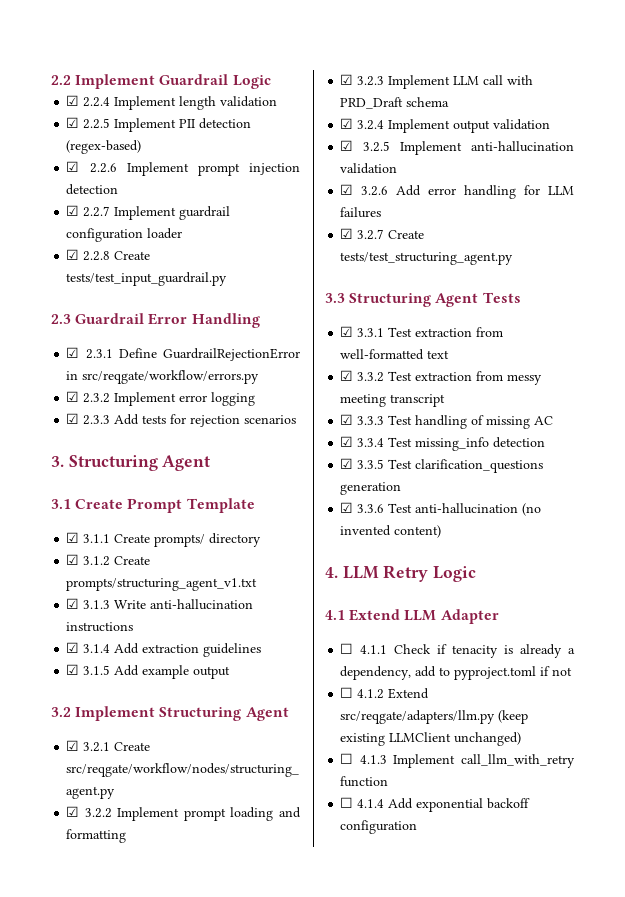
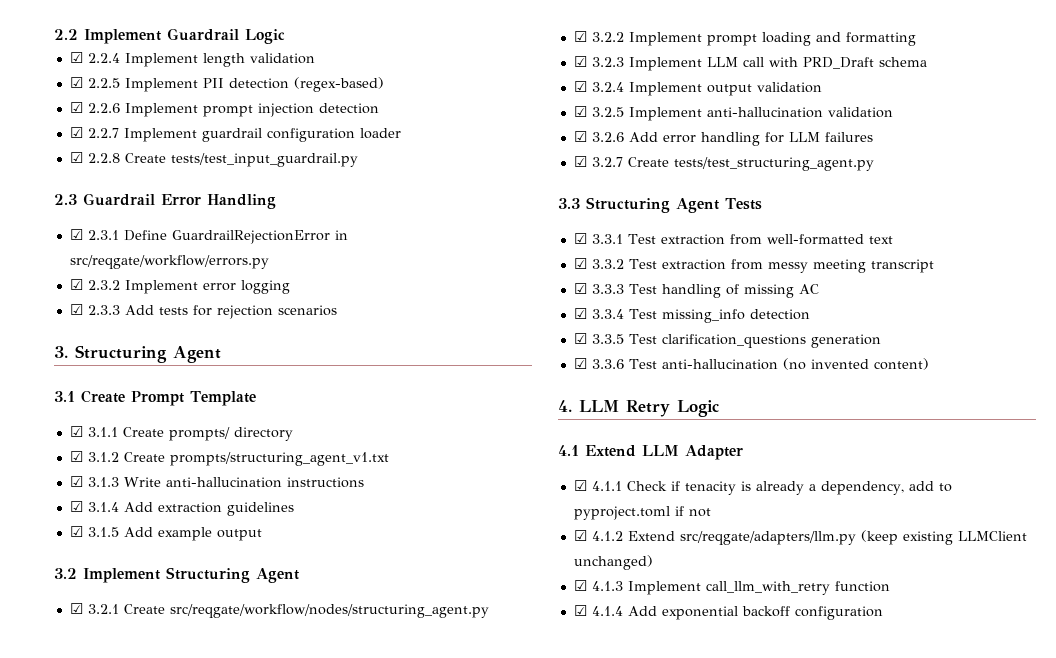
[340,643,354,654] ☐ -> [573,480,587,491] ☑
[340,687,354,698] ☐ -> [573,530,587,541] ☑
[340,753,354,764] ☐ -> [573,580,587,591] ☑
[340,797,354,808] ☐ -> [573,605,587,616] ☑

